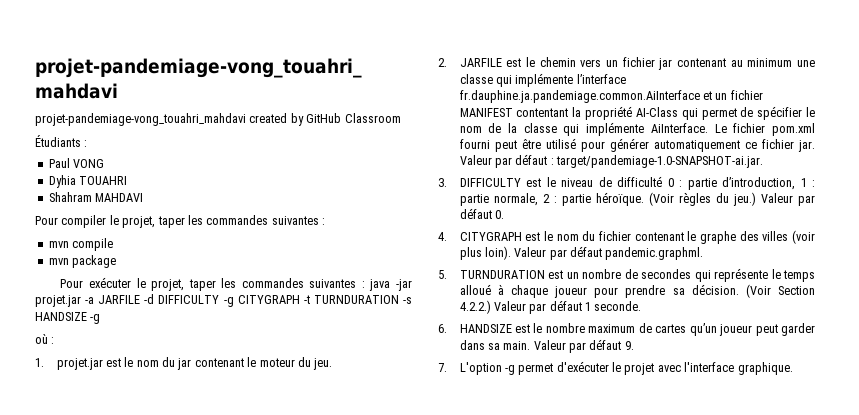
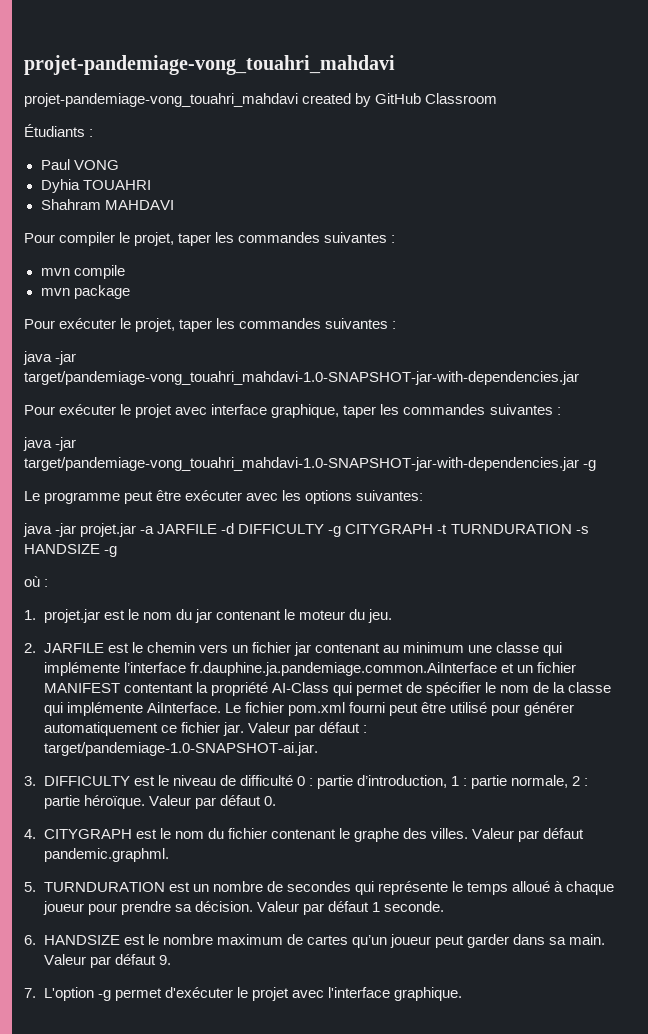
(365, 284) none -> [23,351,77,365] [24,371,579,385] [24,404,561,418] [23,437,77,451] [24,457,597,471] [24,490,424,504] // java -jar target/pandemiage-vong_touahri_mahdavi-1.0-SNAPSHOT-jar-with-dependencies.jar // Pour exécuter le projet avec interface graphique, taper les commandes suivantes : // java -jar target/pandemiage-vong_touahri_mahdavi-1.0-SNAPSHOT-jar-with-dependencies.jar -g // Le programme peut être exécuter avec les options suivantes: //
[648,192,756,206] (Voir règles du jeu.) -> (145, 802) none
[762,230,815,244] [459,246,511,260] villes (voir plus loin). -> [431,828,469,839] villes.
[745,284,815,298] [459,300,491,314] (Voir Section 4.2.2.) -> (253, 906) none

